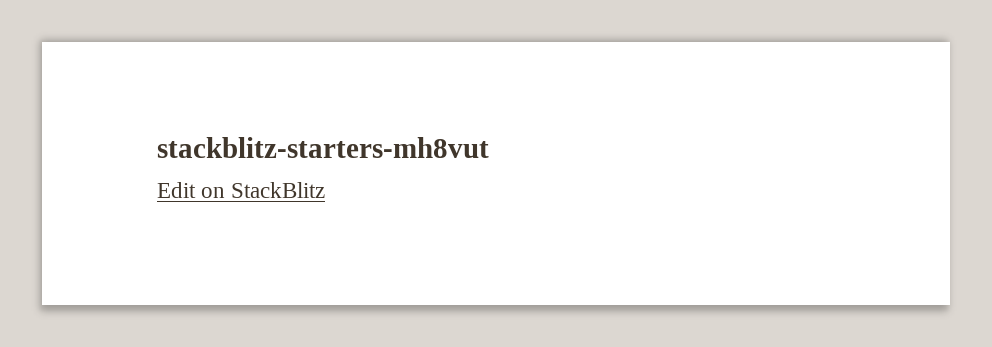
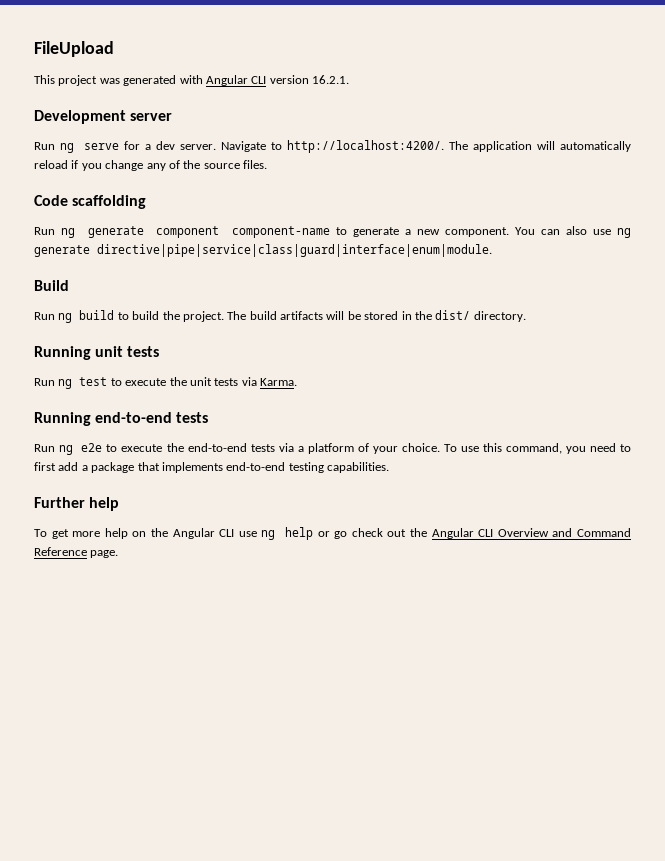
[157,137,489,158] [157,182,326,198] stackblitz-starters-mh8vut // Edit on StackBlitz -> [34,41,114,57] [34,75,349,86] [34,110,173,124] [34,140,632,153] [34,160,267,171] [34,195,147,209] [34,226,631,238] [34,244,492,257] [34,280,69,291] [34,310,526,323] [34,346,160,360] [34,377,297,389] [34,412,209,426] [34,443,631,455] [34,462,389,473] [34,497,120,511] [34,527,631,540] [34,547,119,558] FileUpload // This project was generated with Angular CLI version 16.2.1. // Development server // Run ng serve for a dev server. Navigate to http://localhost:4200/. The application will automatically reload if you change any of the source files. // Code scaffolding // Run ng generate component component-name to generate a new component. You can also use ng generate directive|pipe|service|class|guard|interface|enum|module. // Build // Run ng build to build the project. The build artifacts will be stored in the dist/ directory. // Running unit tests // Run ng test to execute the unit tests via Karma. // Running end-to-end tests // Run ng e2e to execute the end-to-end tests via a platform of your choice. To use this command, you need to first add a package that implements end-to-end testing capabilities. // Further help // To get more help on the Angular CLI use ng help or go check out the Angular CLI Overview and Command Reference page.

